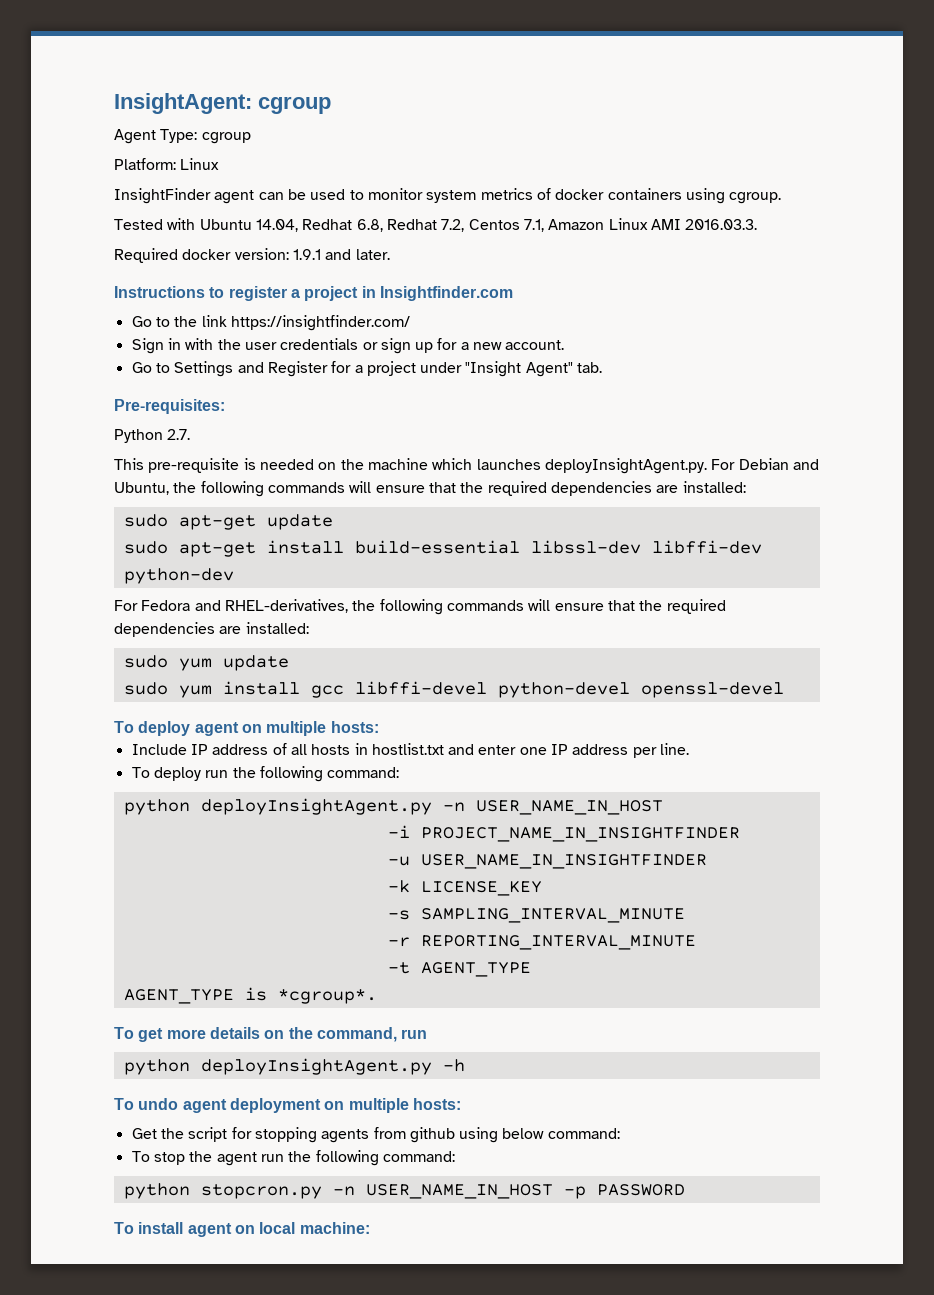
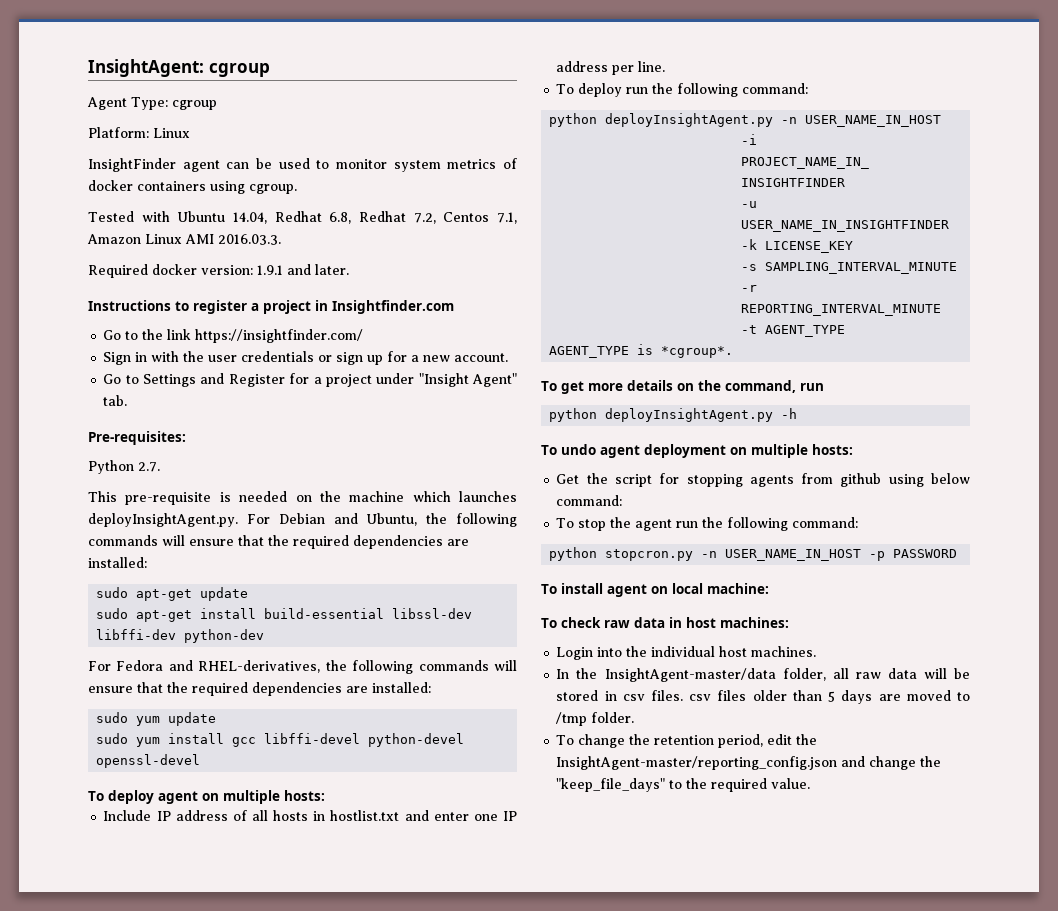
(370, 1228) none -> [541,617,789,628] [556,646,817,660] [556,668,970,682] [556,690,971,704] [556,712,635,726] [556,734,818,748] [556,756,942,770] [556,778,811,792] // To check raw data in host machines: // Login into the individual host machines. // In the InsightAgent-master/data folder, all raw data will be stored in csv files. csv files older than 5 days are moved to /tmp folder. // To change the retention period, edit the InsightAgent-master/reporting_config.json and change the "keep_file_days" to the required value.

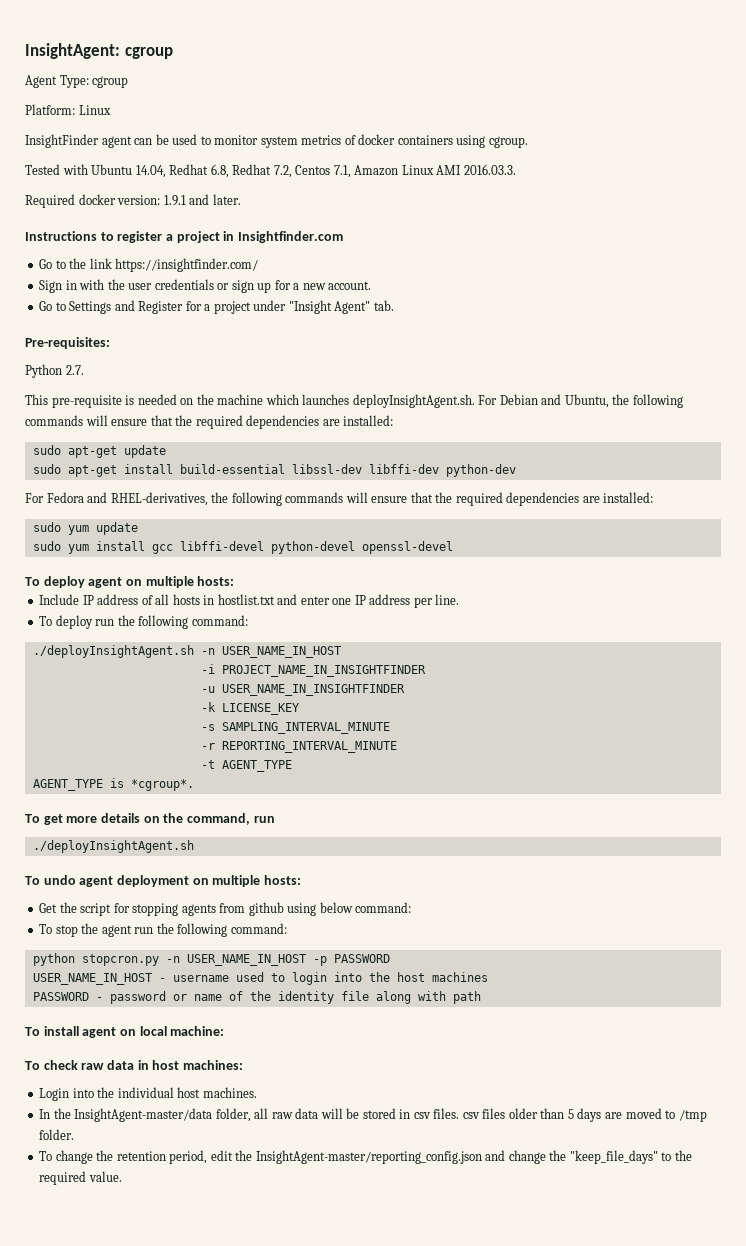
[88,513,238,527] deployInsightAgent.py. -> [352,394,475,408] deployInsightAgent.sh.
[549,113,774,127] python deployInsightAgent.py -> [32,645,194,658] ./deployInsightAgent.sh
[549,408,798,422] python deployInsightAgent.py -h -> [32,840,194,853] ./deployInsightAgent.sh
(958, 553) none -> [32,972,488,985] [32,991,481,1004] // USER_NAME_IN_HOST - username used to login into the host machines // PASSWORD - password or name of the identity file along with path

